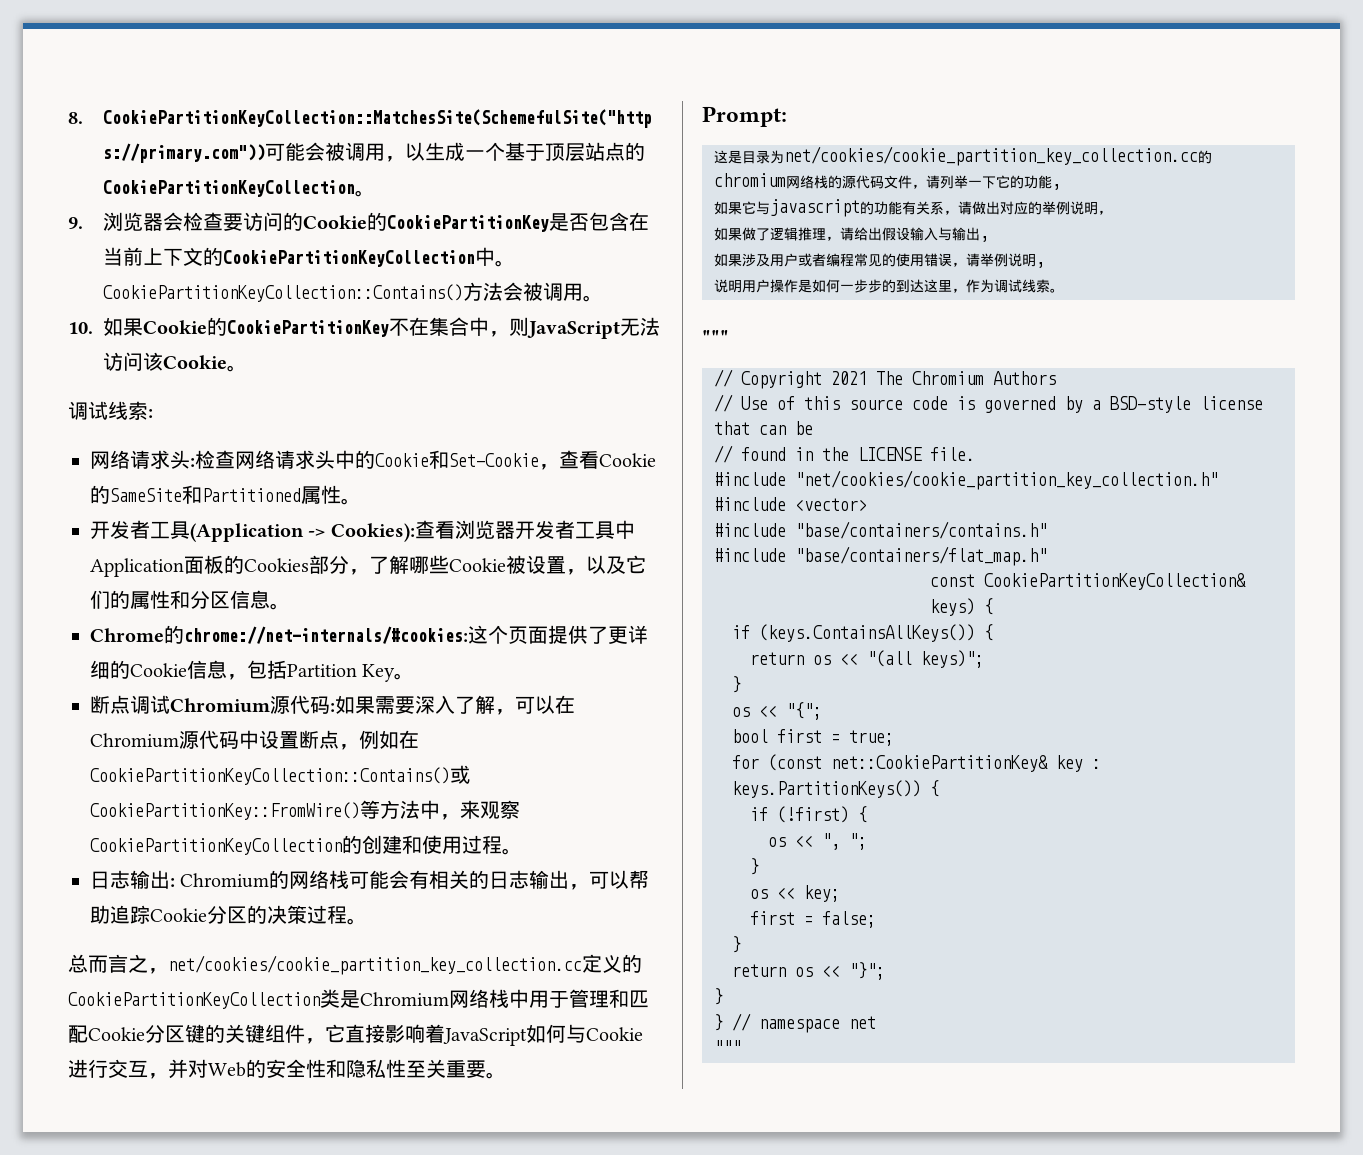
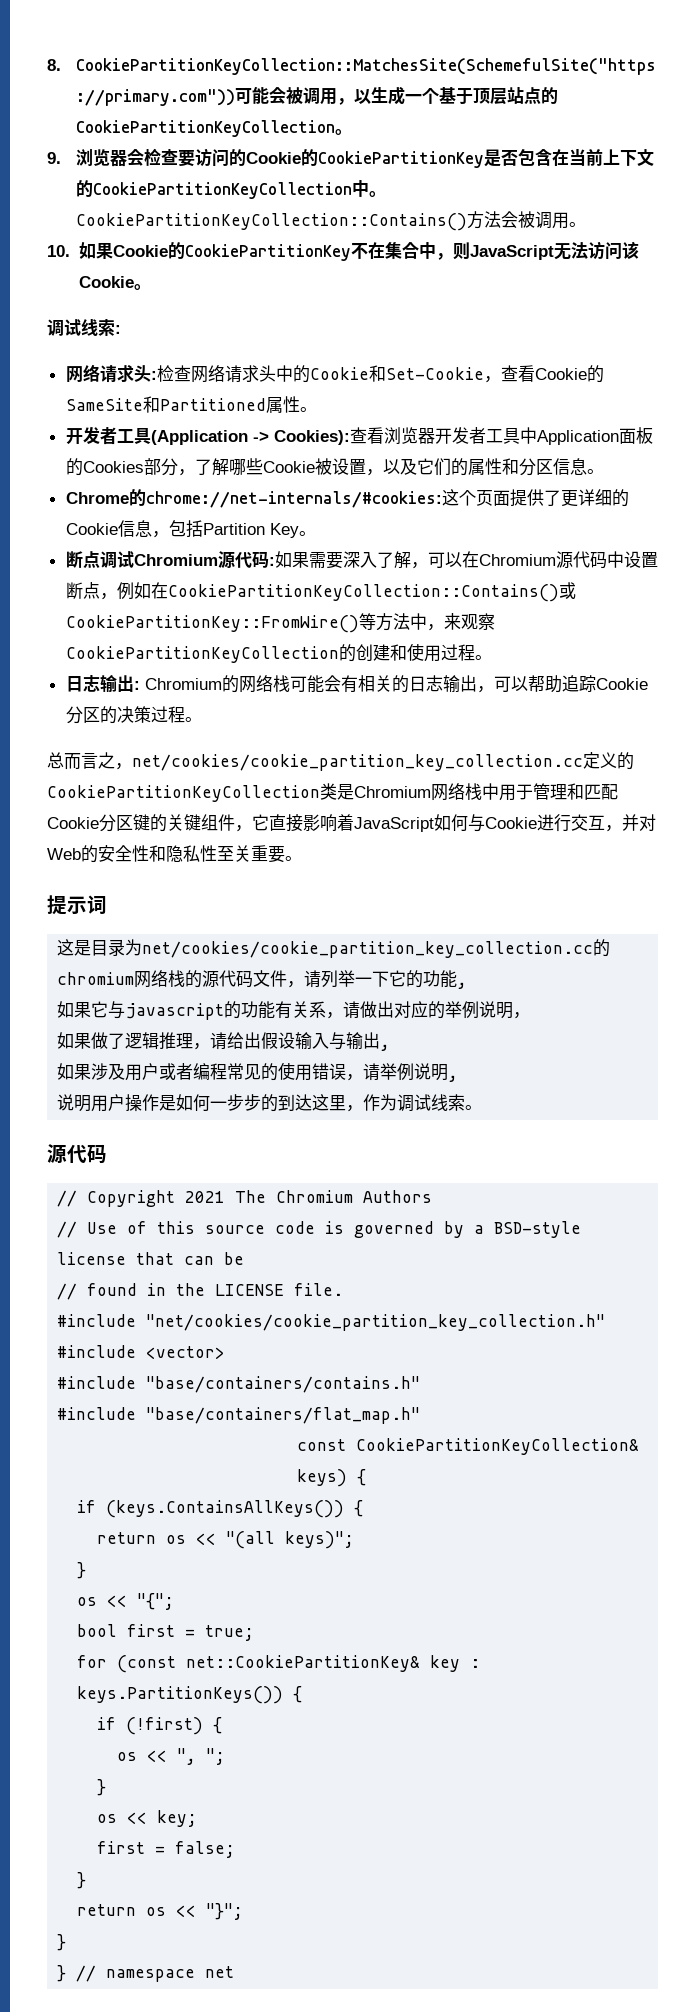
[702,106,787,127] Prompt: -> [47,895,107,915] 提示词
[702,330,729,345] """ -> [47,1144,107,1164] 源代码
[714,1040,741,1054] // """ -> (235, 1972) none

